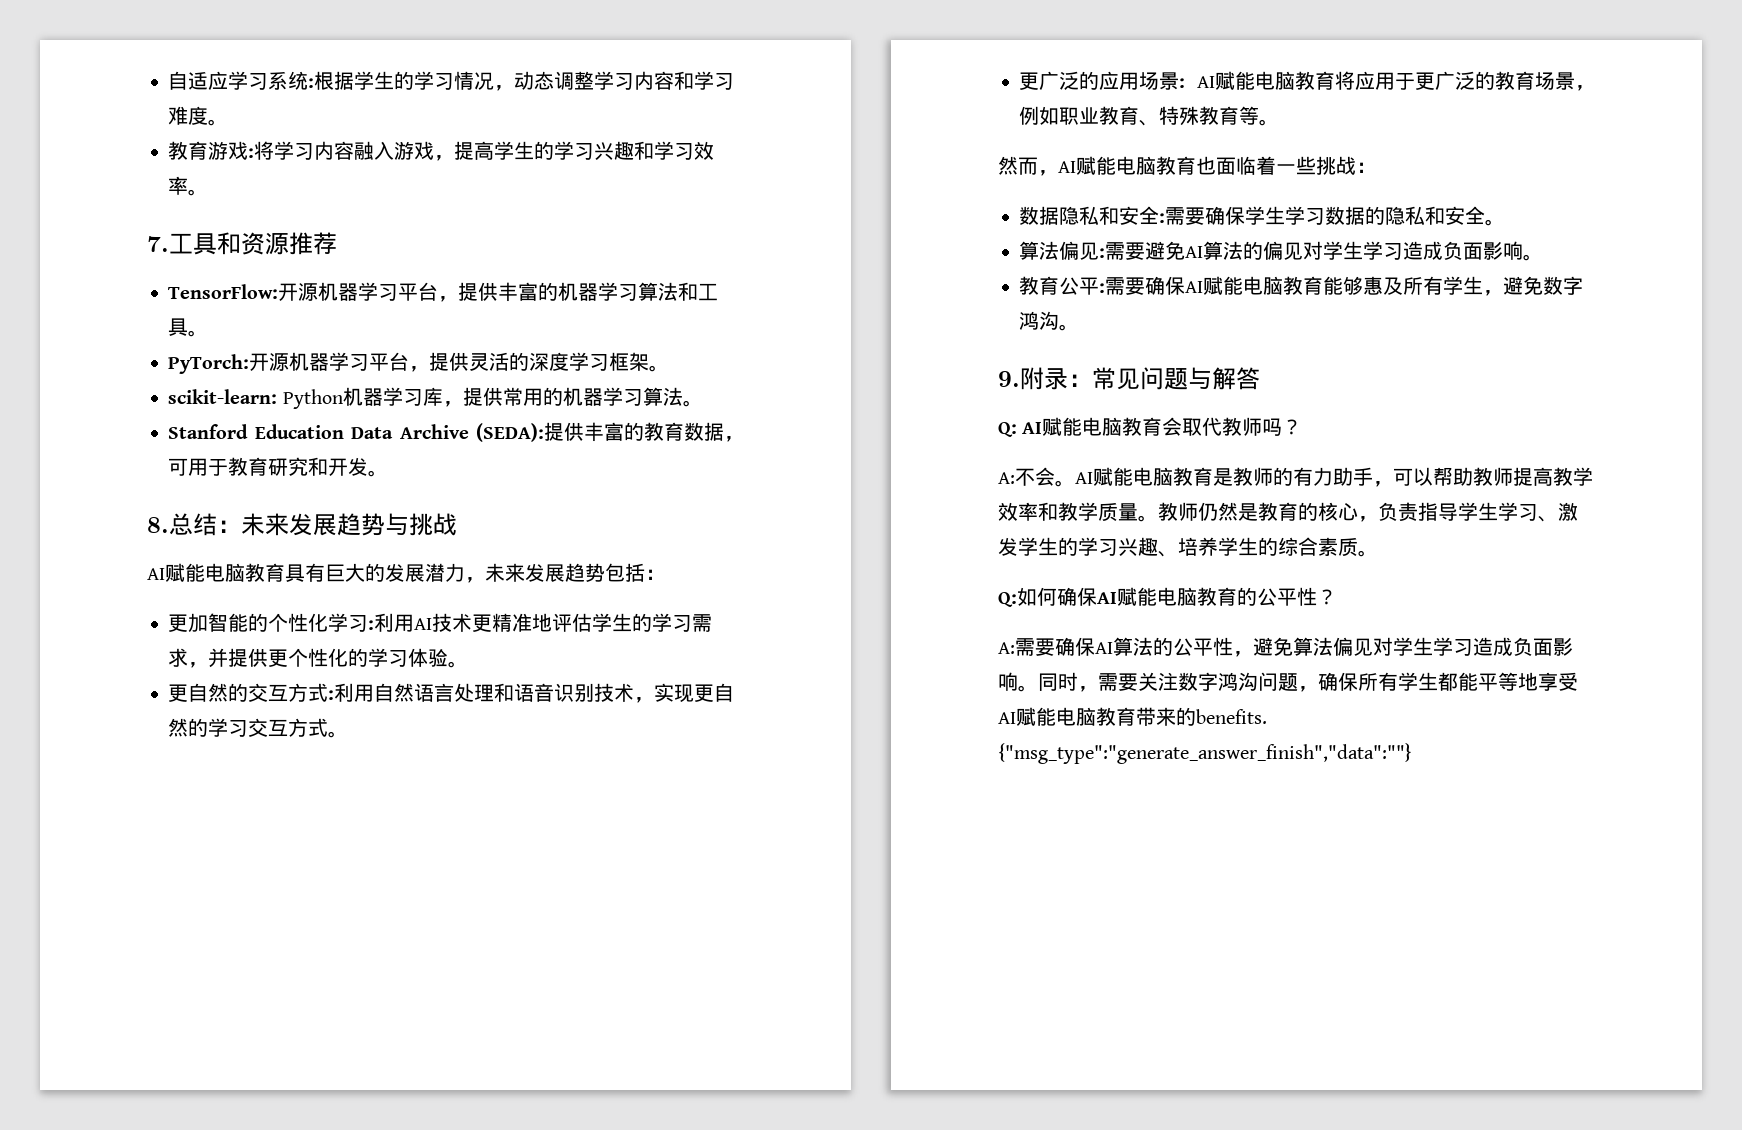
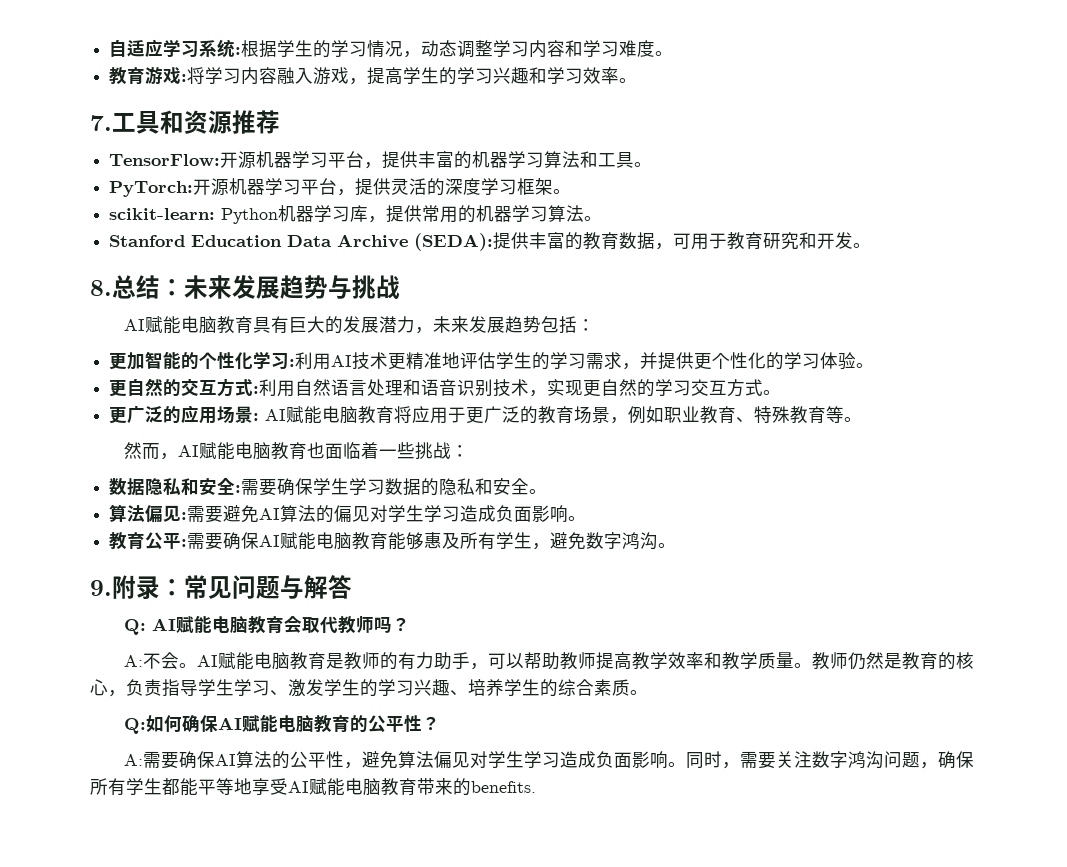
[998,743,1412,764] {"msg_type":"generate_answer_finish","data":""} -> (536, 787) none

